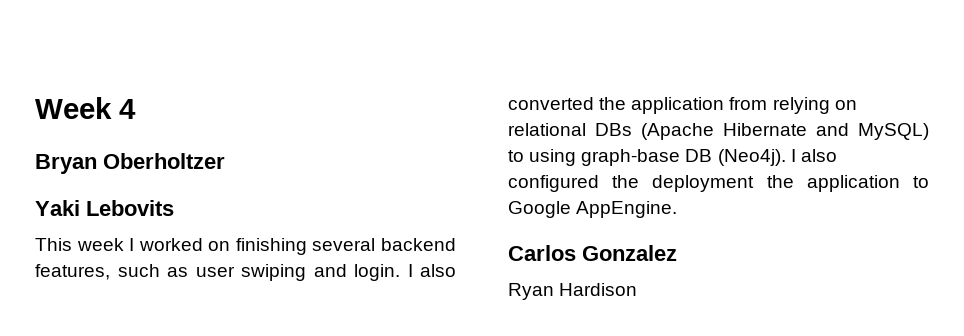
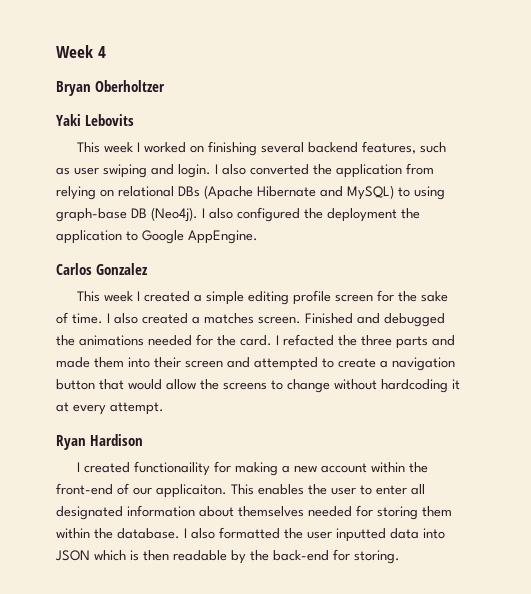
[508,283,638,300] Ryan Hardison -> [77,290,449,305] [56,312,445,327] [56,334,455,349] [56,357,455,371] [56,379,460,393] [56,402,164,415] [56,434,143,450] [77,461,429,476] [56,483,425,498] [56,505,452,520] [56,527,445,542] [55,549,400,564] This week I created a simple editing profile screen for the sake of time. I also created a matches screen. Finished and debugged the animations needed for the card. I refacted the three parts and made them into their screen and attempted to create a navigation button that would allow the screens to change without hardcoding it at every attempt. // Ryan Hardison // I created functionaility for making a new account within the front-end of our applicaiton. This enables the user to enter all designated information about themselves needed for storing them within the database. I also formatted the user inputted data into JSON which is then readable by the back-end for storing.

